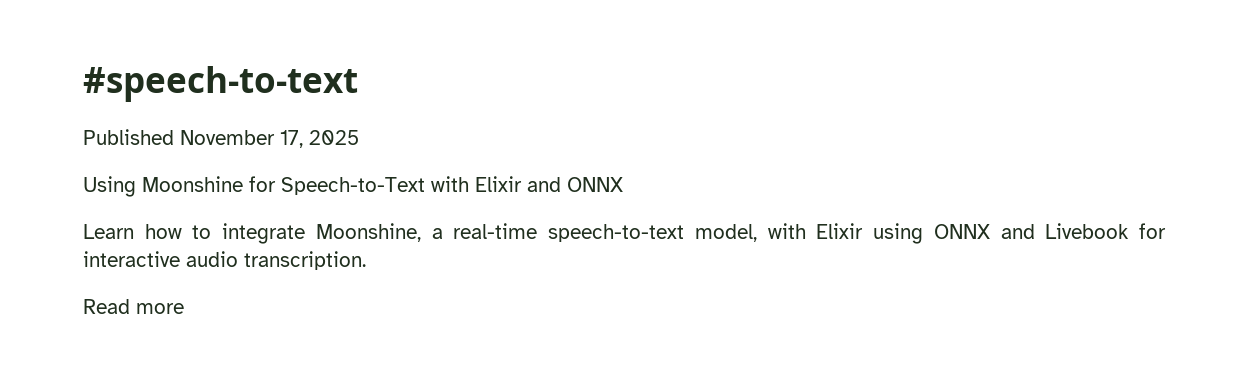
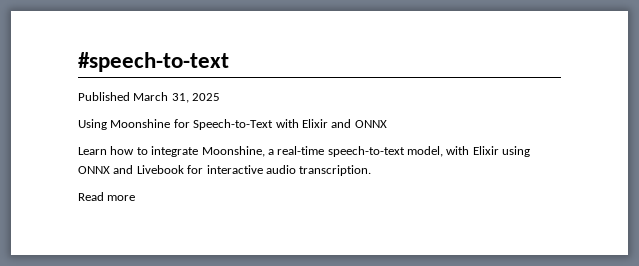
[180,130,303,148] November 17, -> [133,92,189,103] March 31,

